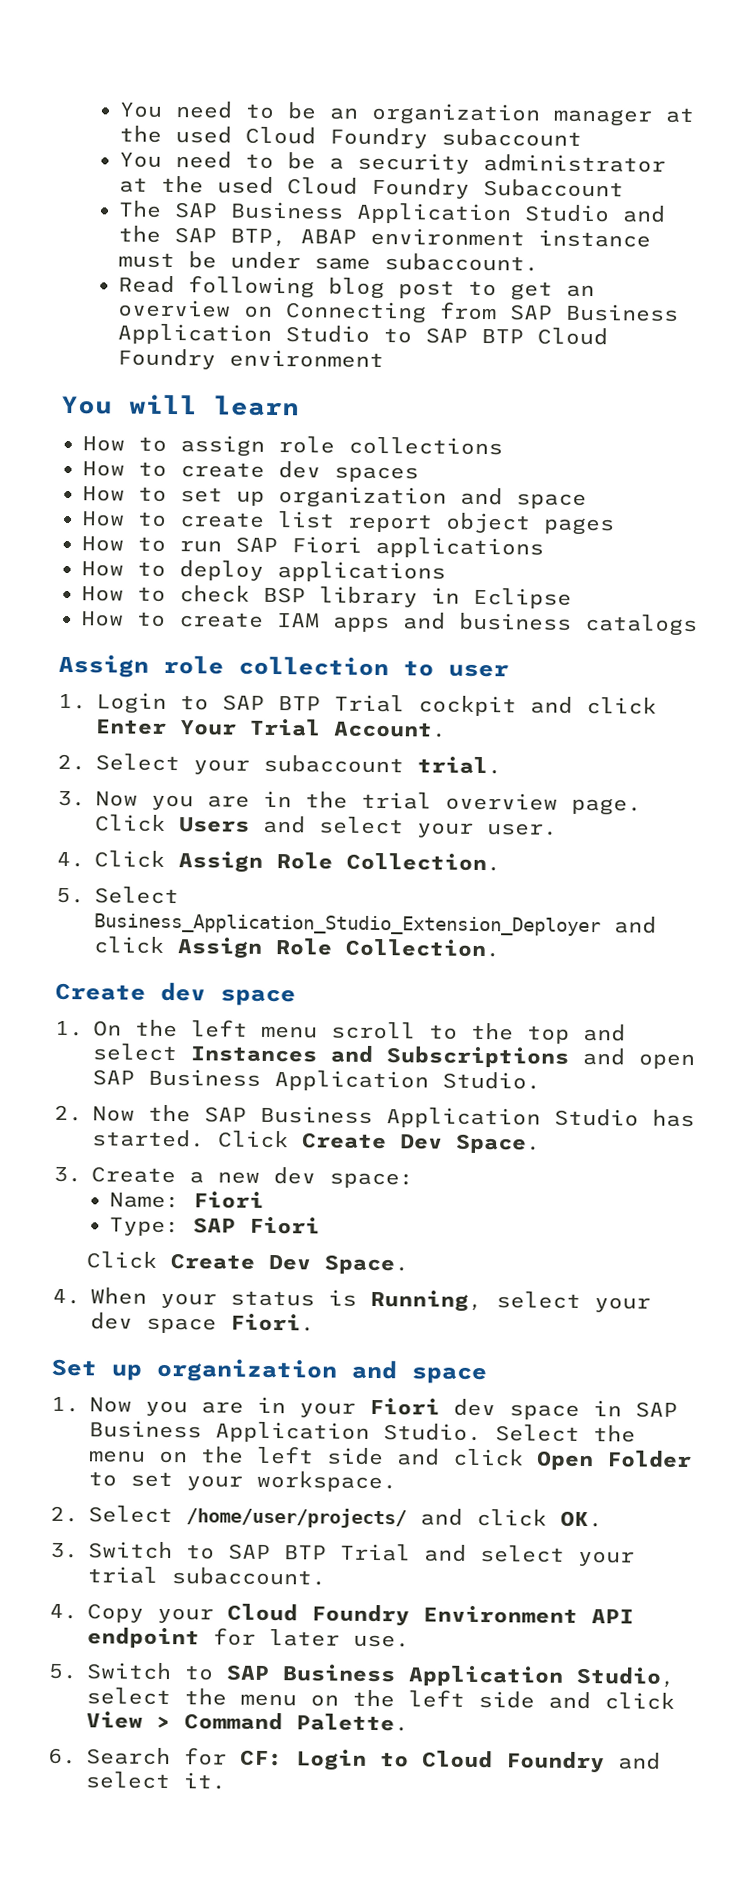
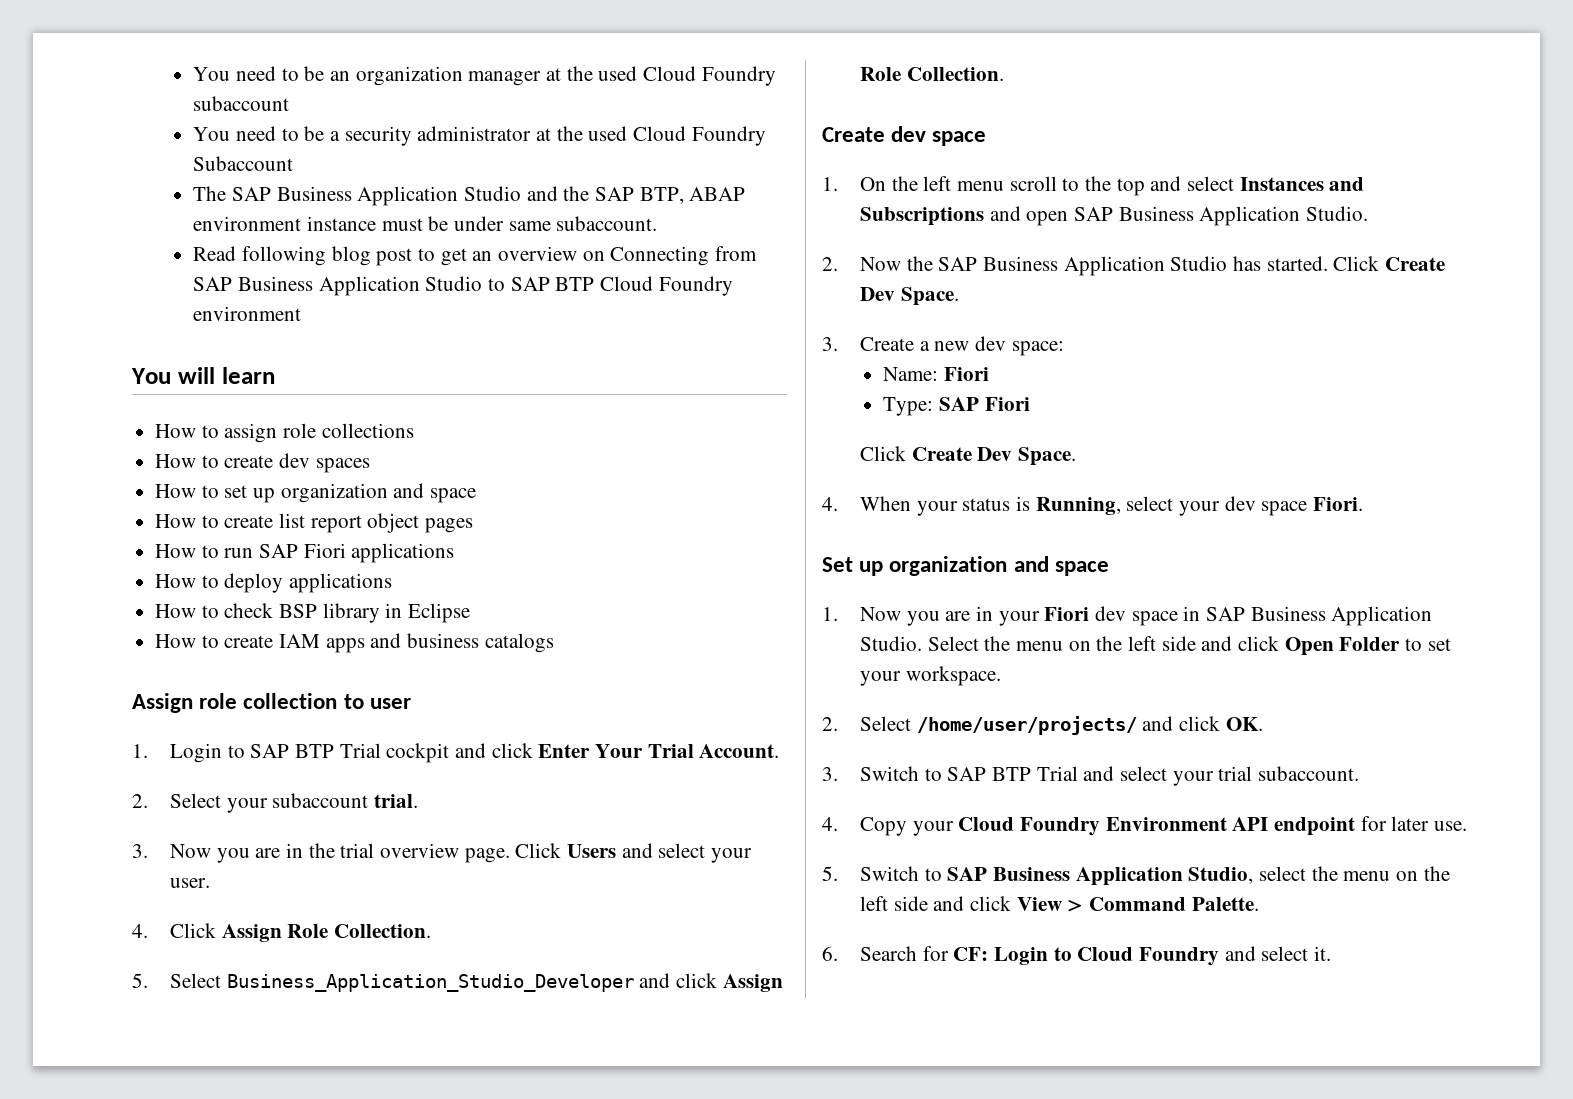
[94,913,601,937] Business_Application_Studio_Extension_Deployer -> [226,974,634,992] Business_Application_Studio_Developer

